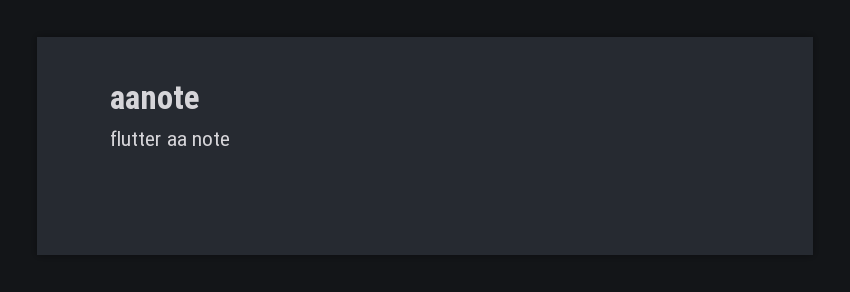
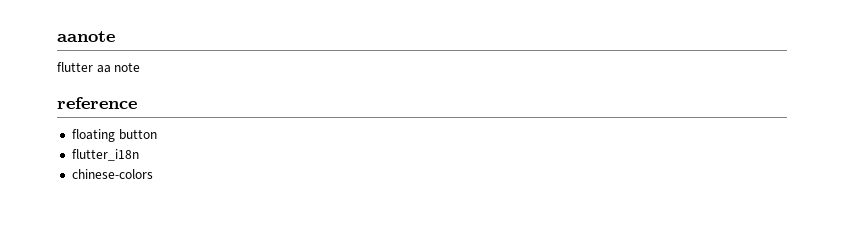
(231, 139) none -> [57,97,137,109] [71,129,157,142] [71,149,139,161] [71,169,153,179] // reference // floating button // flutter_i18n // chinese-colors

